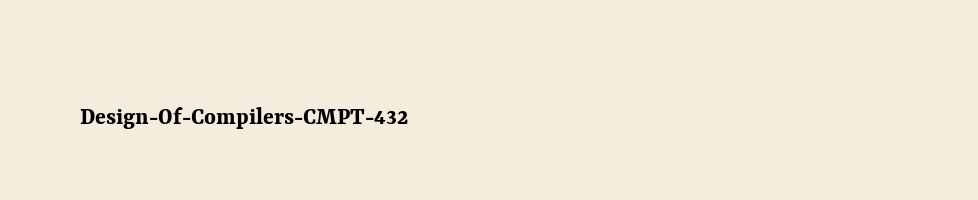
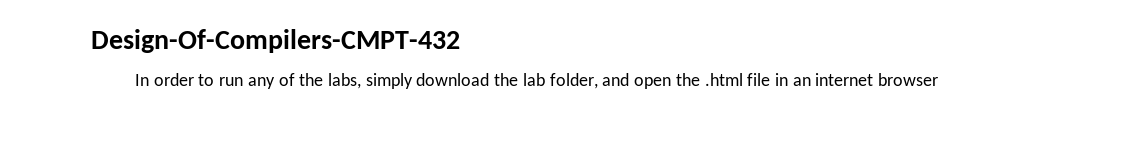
(408, 118) none -> [134,73,939,89] // In order to run any of the labs, simply download the lab folder, and open the .html file in an internet browser

